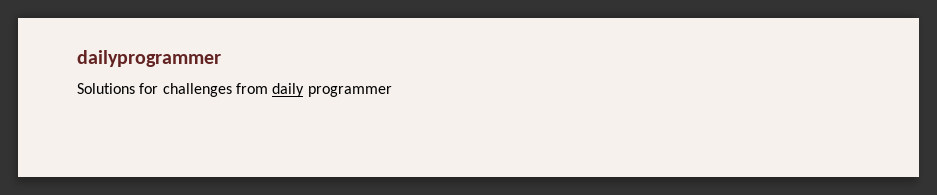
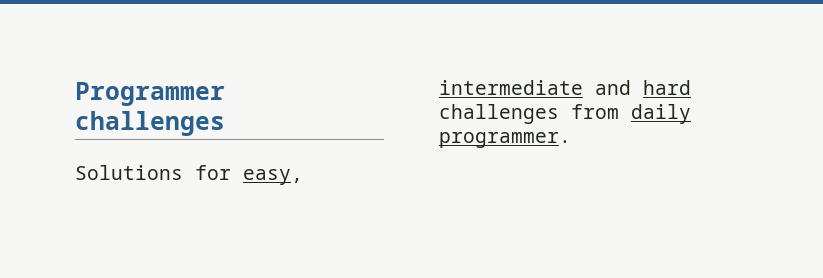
[77,50,221,67] dailyprogrammer -> [75,82,225,106] [75,111,225,136] Programmer challenges
(159, 88) none -> [243,169,303,185] [439,80,691,95] easy, intermediate and hard
[307,86,392,97] programmer -> [439,132,571,148] programmer.

